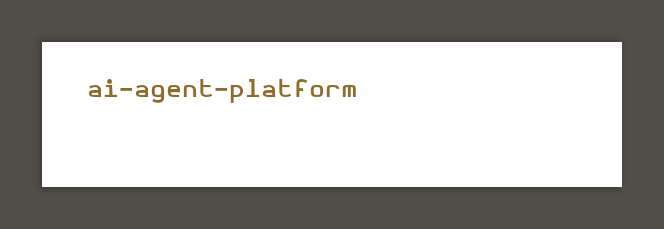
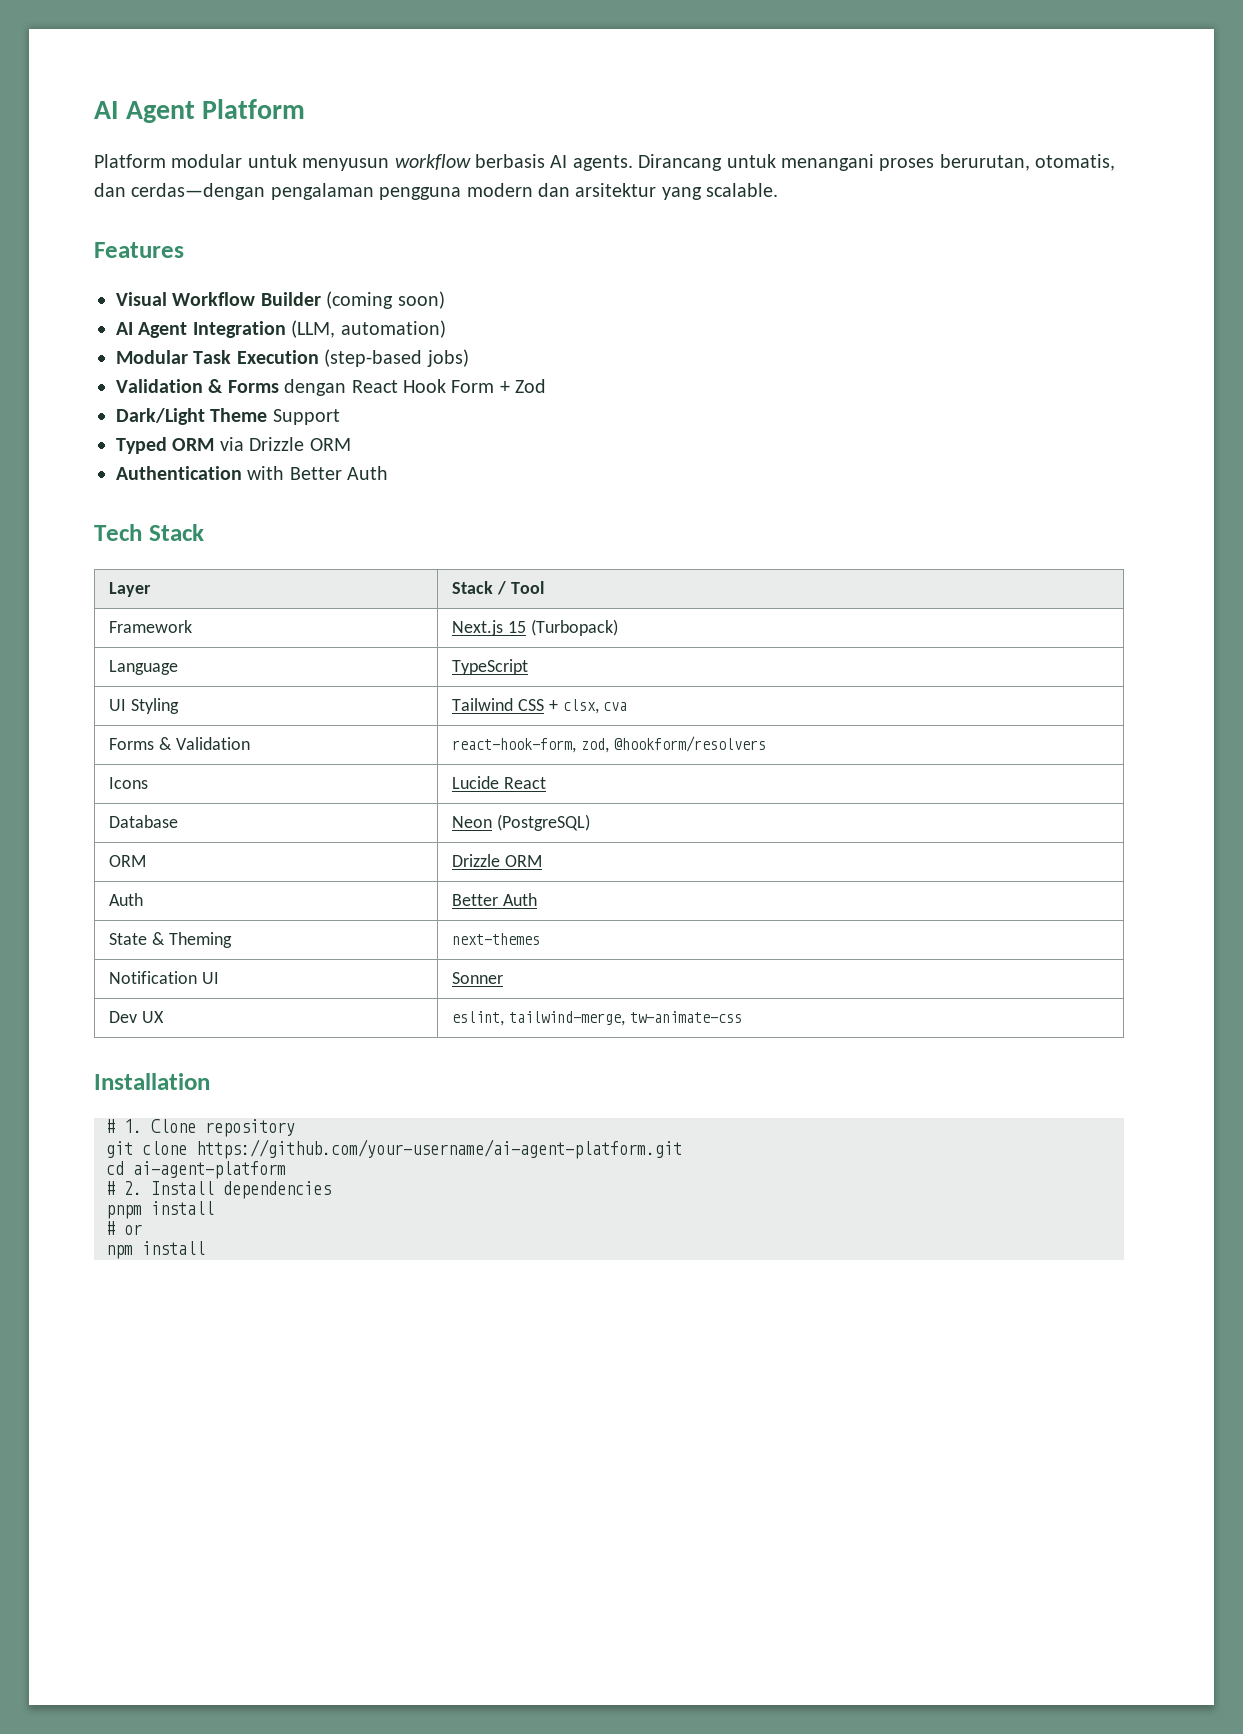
[87,79,358,103] ai-agent-platform -> [94,99,306,123] [94,154,1116,171] [94,183,779,200] [94,242,184,258] [116,291,445,309] [116,320,446,338] [116,349,469,367] [116,379,547,396] [116,408,340,425] [116,437,351,454] [116,466,389,480] [94,524,204,541] [108,582,151,597] [451,581,544,595] [108,620,192,633] [451,619,618,636] [108,660,178,675] [451,659,528,675] [108,698,179,714] [451,698,628,714] [108,737,250,750] [451,736,766,753] [108,777,148,789] [451,776,546,789] [108,815,178,828] [451,814,590,831] [108,855,146,867] [451,854,542,867] [108,893,143,906] [451,893,537,906] [108,932,232,948] [451,933,540,945] [108,971,219,984] [451,972,503,984] [108,1011,164,1023] [451,1011,742,1026] [94,1073,210,1090] [106,1119,295,1137] [106,1139,682,1159] [106,1161,286,1179] [106,1181,331,1199] [106,1201,214,1219] [106,1221,142,1235] [106,1241,205,1259] AI Agent Platform // Platform modular untuk menyusun workflow berbasis AI agents. Dirancang untuk menangani proses berurutan, otomatis, dan cerdas—dengan pengalaman pengguna modern dan arsitektur yang scalable. // Features // Visual Workflow Builder (coming soon) // AI Agent Integration (LLM, automation) // Modular Task Execution (step-based jobs) // Validation & Forms dengan React Hook Form + Zod // Dark/Light Theme Support // Typed ORM via Drizzle ORM // Authentication with Better Auth // Tech Stack // Layer | Stack / Tool // Framework | Next.js 15 (Turbopack) // Language | TypeScript // UI Styling | Tailwind CSS + clsx, cva // Forms & Validation | react-hook-form, zod, @hookform/resolvers // Icons | Lucide React // Database | Neon (PostgreSQL) // ORM | Drizzle ORM // Auth | Better Auth // State & Theming | next-themes // Notification UI | Sonner // Dev UX | eslint, tailwind-merge, tw-animate-css // Installation // # 1. Clone repository // git clone https://github.com/your-username/ai-agent-platform.git // cd ai-agent-platform // # 2. Install dependencies // pnpm install // # or // npm install

